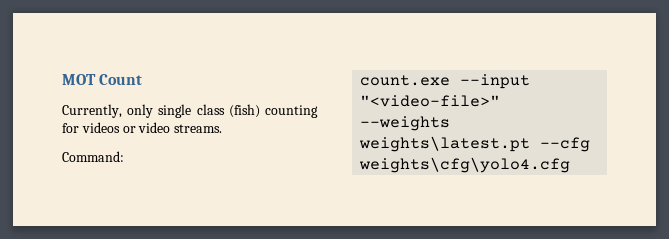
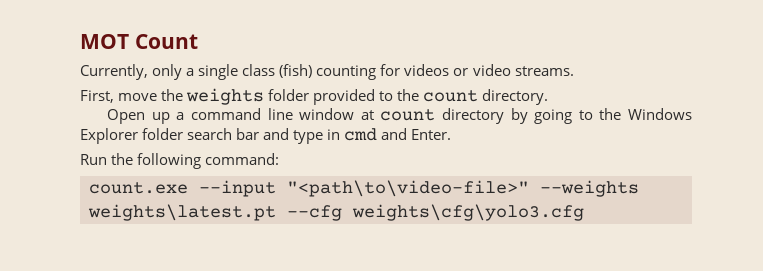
(154, 111) none -> [186,68,195,76] a
[62,151,124,162] Command: -> [80,88,549,105] [107,108,692,124] [80,128,452,144] [80,153,280,169] First, move the weights folder provided to the count directory. // Open up a command line window at count directory by going to the Windows Explorer folder search bar and type in cmd and Enter. // Run the following command:
[360,95,501,107] "<video-file>" -> [287,180,529,197] "<path\to\video-file>"
[359,157,571,173] weights\cfg\yolo4.cfg -> [352,204,584,221] weights\cfg\yolo3.cfg

